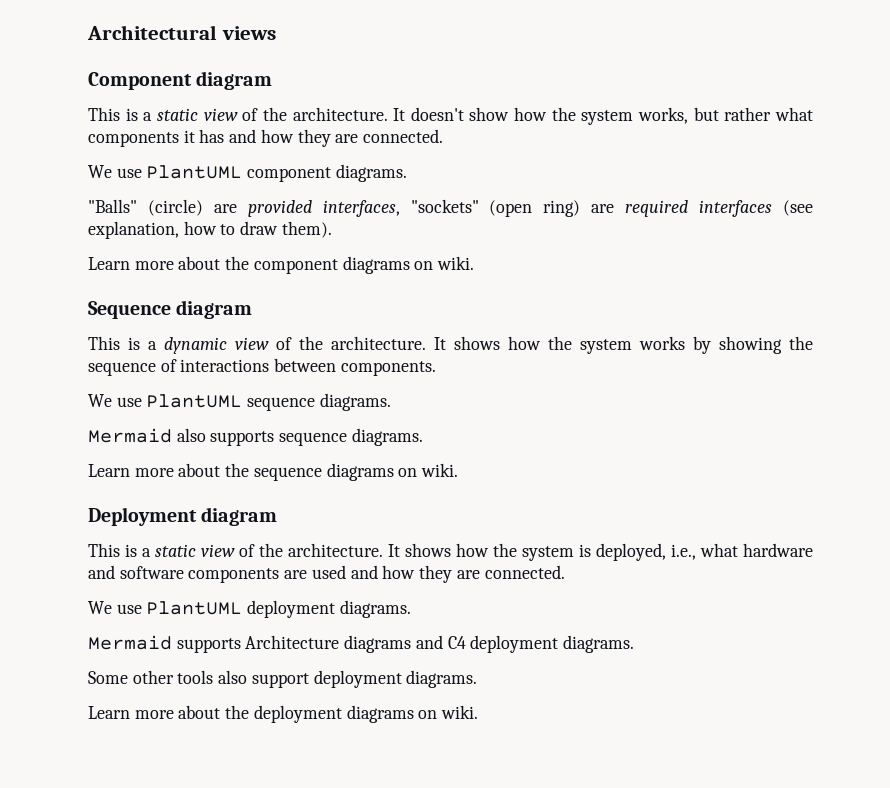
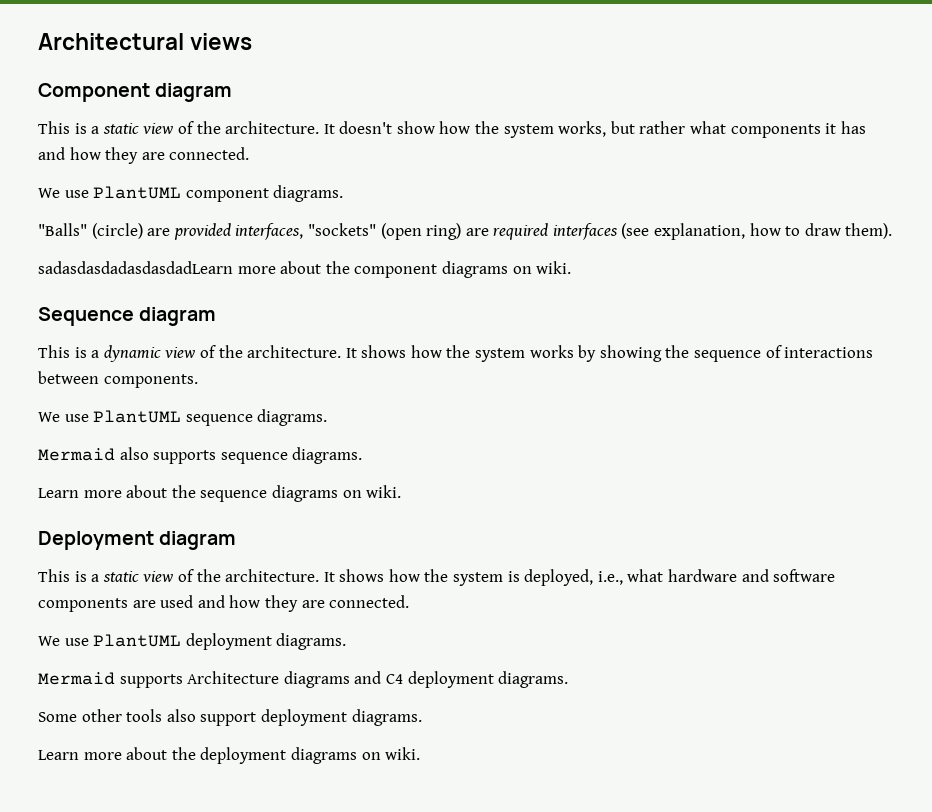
[88,257,130,270] Learn -> [38,261,233,274] sadasdasdadasdasdadLearn

